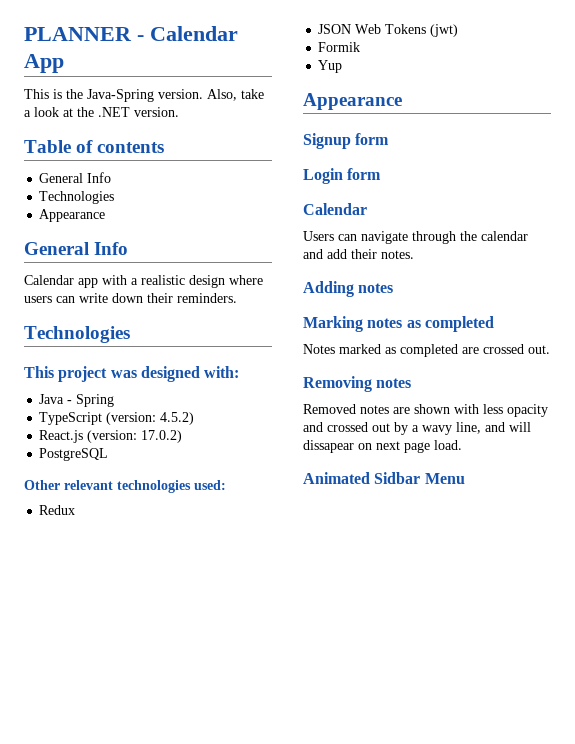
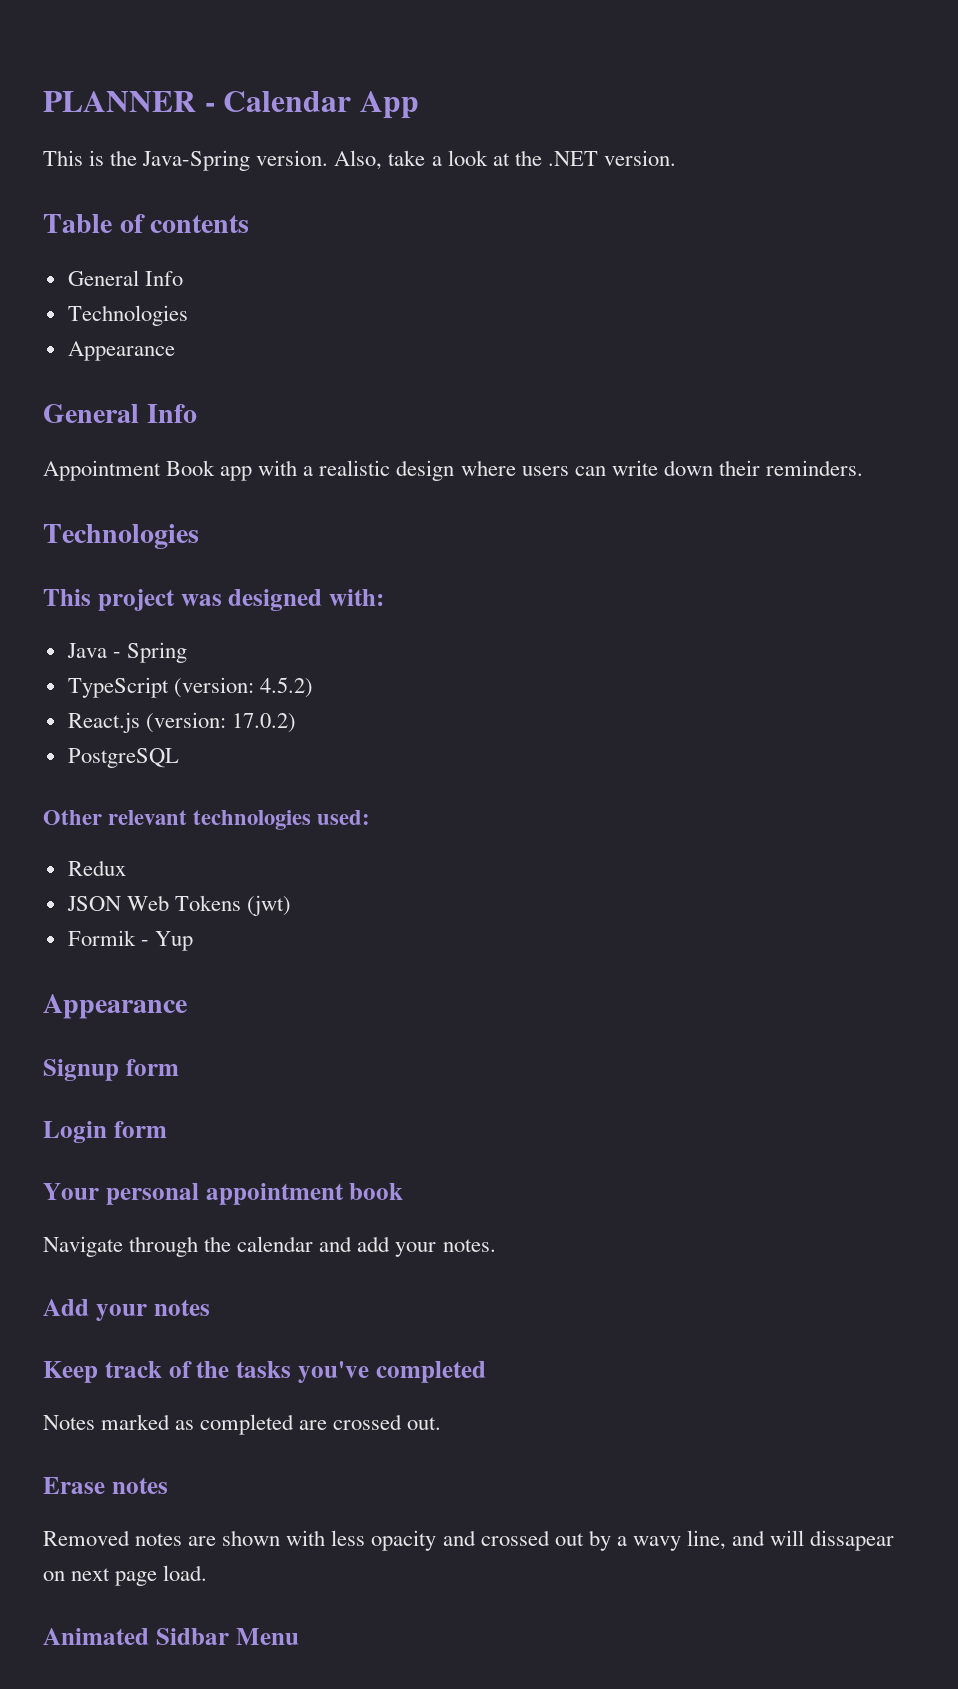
[24,275,74,285] Calendar -> [43,460,216,481] Appointment Book
(361, 47) // -> [140,940,149,946] -
[303,203,367,215] [303,231,408,244] Calendar // Users can navigate -> [43,1183,404,1205] [43,1236,123,1257] Your personal appointment book // Navigate
[351,249,377,259] their -> [395,1242,437,1257] your
[303,281,394,297] [303,316,421,332] Adding notes // Marking notes as -> [43,1299,210,1321] [43,1361,369,1383] Add your notes // Keep track of the tasks you've
[303,376,372,392] Removing -> [43,1477,105,1494] Erase

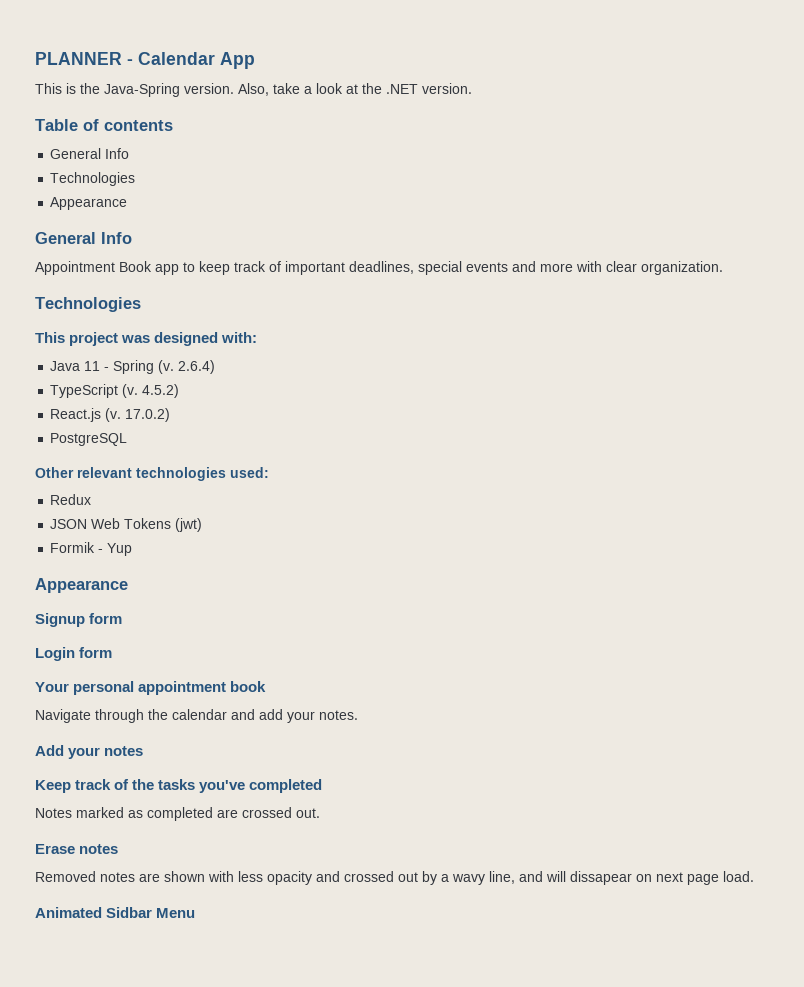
[258,460,863,481] with a realistic design where users can write down their reminders. -> [183,261,723,275] to keep track of important deadlines, special events and more with clear organization.
(107, 650) none -> [84,361,101,371] 11
(187, 652) none -> [158,360,216,374] (v. 2.6.4)
[173,677,254,698] (version: -> [122,384,139,398] (v.
[145,712,226,733] (version: -> [105,408,122,422] (v.

